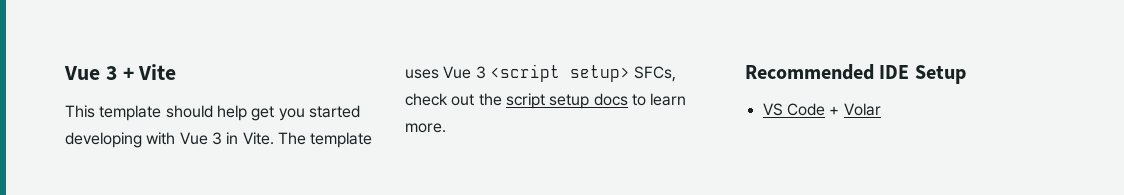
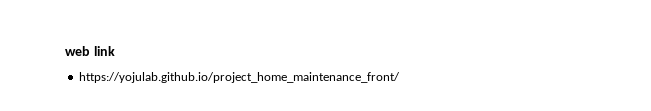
[64,64,177,80] [65,105,360,121] [65,132,373,148] [405,64,677,82] [405,93,687,109] [405,123,446,133] [745,64,966,84] [762,103,881,116] Vue 3 + Vite // This template should help get you started developing with Vue 3 in Vite. The template uses Vue 3 <script setup> SFCs, check out the script setup docs to learn more. // Recommended IDE Setup // VS Code + Volar -> [65,46,115,56] [78,72,400,83] web link // https://yojulab.github.io/project_home_maintenance_front/

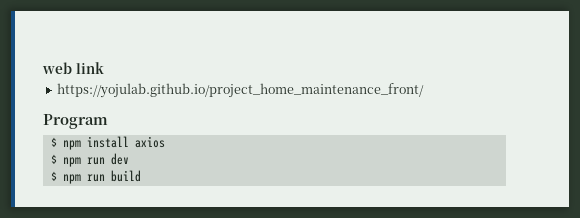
(400, 77) none -> [43,114,108,129] [50,136,165,150] [50,153,129,167] [50,170,141,184] // Program // $ npm install axios // $ npm run dev // $ npm run build

